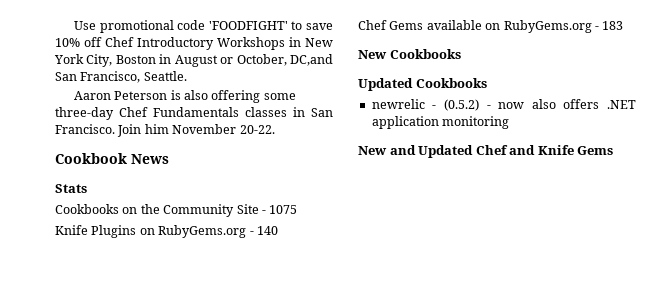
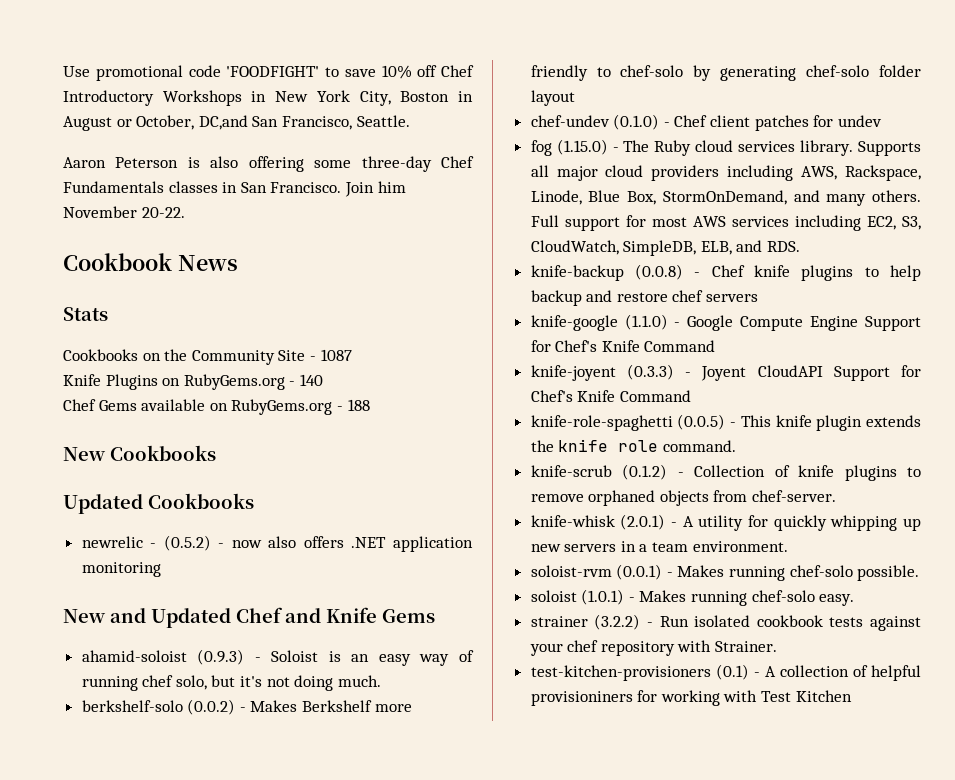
[269,205,298,214] 1075 -> [320,349,352,361] 1087
[602,21,624,30] 183 -> [347,399,370,411] 188
(614, 150) none -> [81,649,475,666] [81,675,381,691] [81,699,412,715] [530,65,921,81] [530,90,575,106] [530,114,882,131] [530,139,921,156] [530,165,921,181] [530,190,921,206] [530,215,921,231] [530,240,801,256] [530,264,921,281] [530,290,759,306] [530,314,921,331] [530,340,716,352] [530,364,921,381] [530,390,691,402] [530,414,921,431] [530,439,736,452] [530,464,921,481] [530,490,837,506] [530,514,921,531] [530,541,788,552] [530,564,920,581] [530,589,855,606] [530,614,921,631] [529,640,778,656] [530,664,921,681] [530,690,852,706] // ahamid-soloist (0.9.3) - Soloist is an easy way of running chef solo, but it's not doing much. // berkshelf-solo (0.0.2) - Makes Berkshelf more friendly to chef-solo by generating chef-solo folder layout // chef-undev (0.1.0) - Chef client patches for undev // fog (1.15.0) - The Ruby cloud services library. Supports all major cloud providers including AWS, Rackspace, Linode, Blue Box, StormOnDemand, and many others. Full support for most AWS services including EC2, S3, CloudWatch, SimpleDB, ELB, and RDS. // knife-backup (0.0.8) - Chef knife plugins to help backup and restore chef servers // knife-google (1.1.0) - Google Compute Engine Support for Chef's Knife Command // knife-joyent (0.3.3) - Joyent CloudAPI Support for Chef's Knife Command // knife-role-spaghetti (0.0.5) - This knife plugin extends the knife role command. // knife-scrub (0.1.2) - Collection of knife plugins to remove orphaned objects from chef-server. // knife-whisk (2.0.1) - A utility for quickly whipping up new servers in a team environment. // soloist-rvm (0.0.1) - Makes running chef-solo possible. // soloist (1.0.1) - Makes running chef-solo easy. // strainer (3.2.2) - Run isolated cookbook tests against your chef repository with Strainer. // test-kitchen-provisioners (0.1) - A collection of helpful provisioniners for working with Test Kitchen

